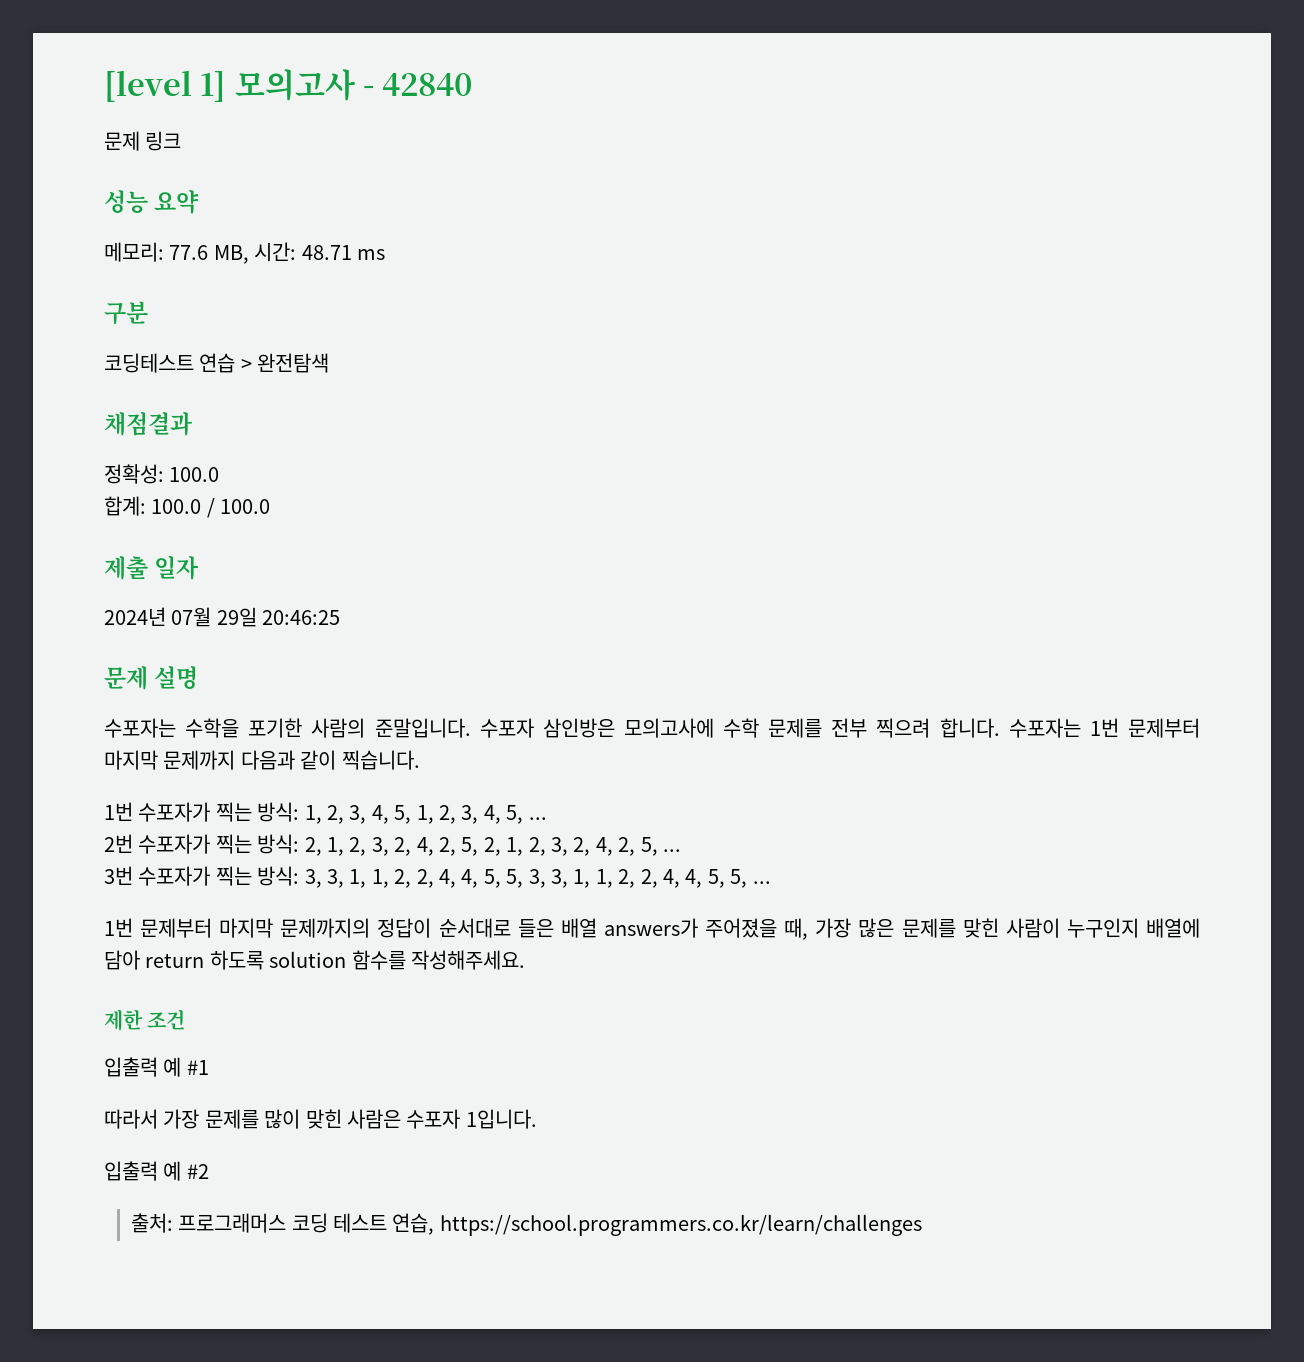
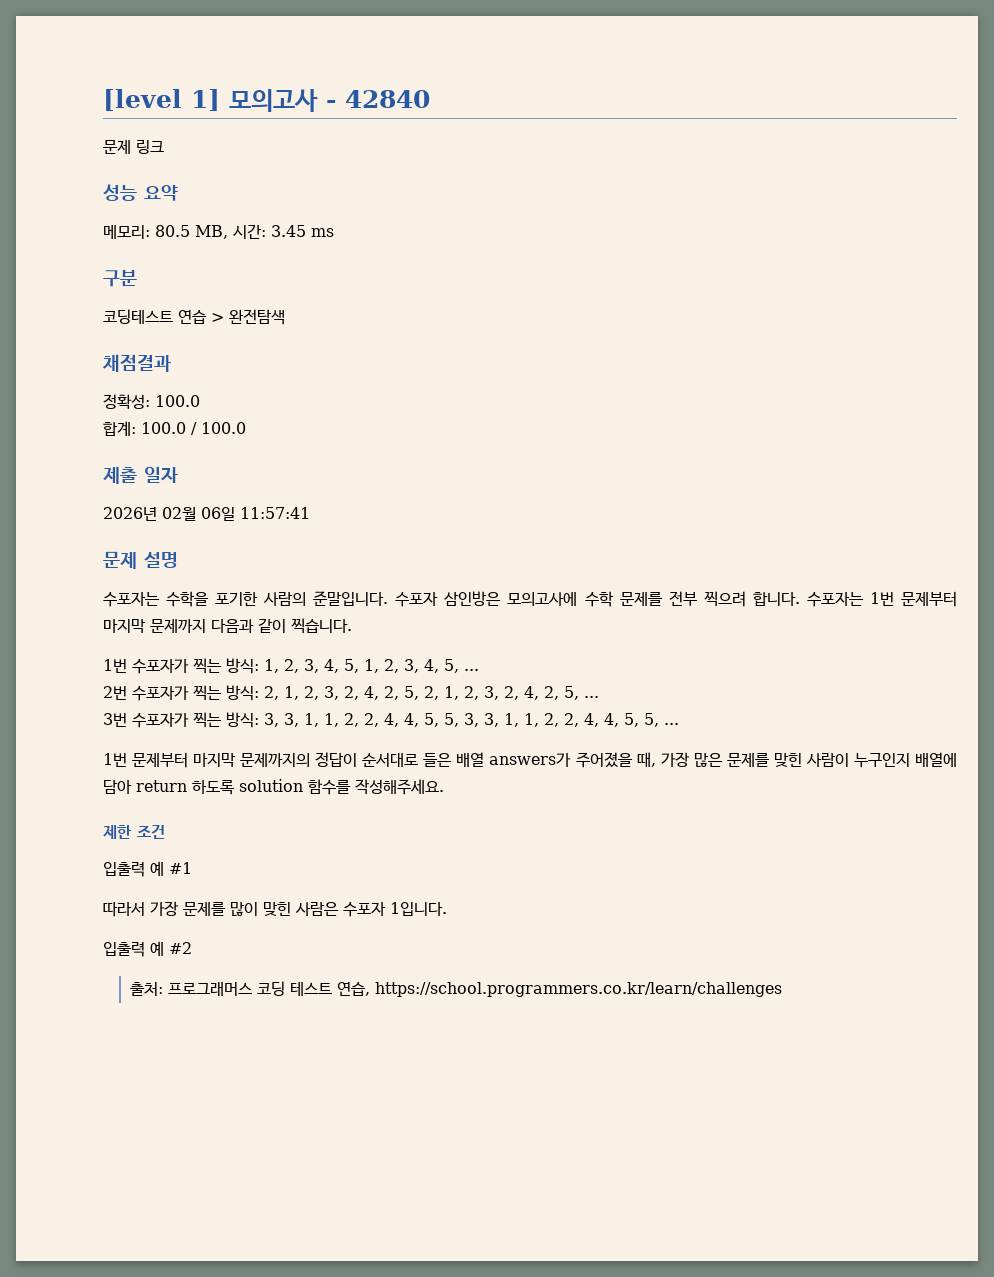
[169,245,209,260] 77.6 -> [155,225,190,237] 80.5
[301,245,352,260] 48.71 -> [271,225,306,237] 3.45
[104,607,341,627] 2024년 07월 29일 20:46:25 -> [103,506,310,521] 2026년 02월 06일 11:57:41

